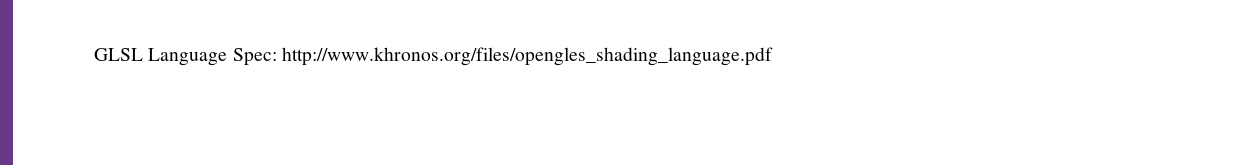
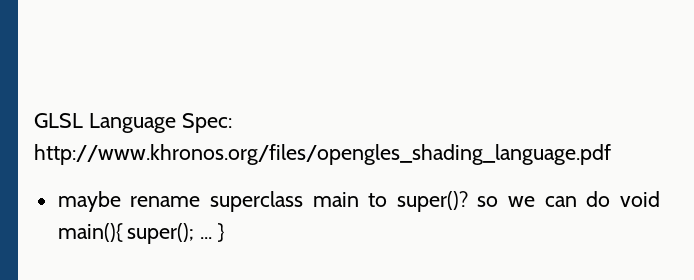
(773, 56) none -> [57,191,660,212] [57,223,226,244] // maybe rename superclass main to super()? so we can do void main(){ super(); ... }

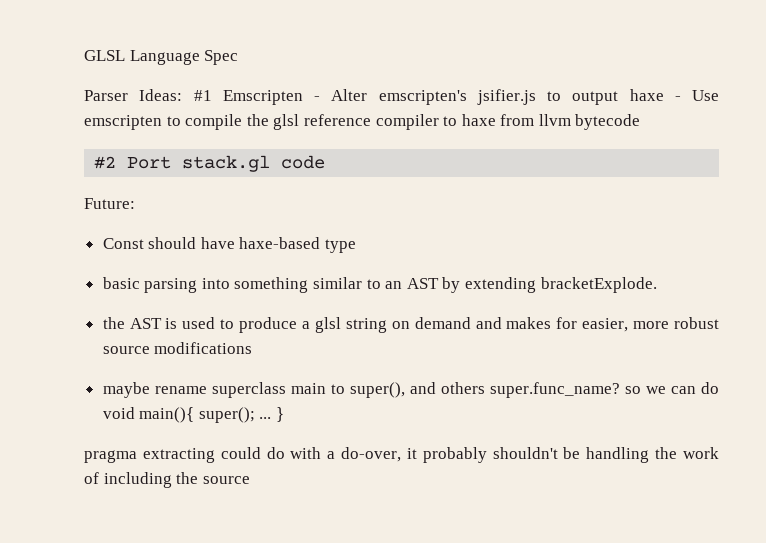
[181,113,232,133] [34,144,611,165] Spec: http://www.khronos.org/files/opengles_shading_language.pdf -> [204,50,239,65] [84,89,719,105] [84,114,641,130] [94,155,326,172] [84,198,135,209] [102,237,357,253] [102,277,657,293] [102,317,719,333] [102,342,253,354] Spec // Parser Ideas: #1 Emscripten - Alter emscripten's jsifier.js to output haxe - Use emscripten to compile the glsl reference compiler to haxe from llvm bytecode // #2 Port stack.gl code // Future: // Const should have haxe-based type // basic parsing into something similar to an AST by extending bracketExplode. // the AST is used to produce a glsl string on demand and makes for easier, more robust source modifications
[396,191,468,212] super()? -> [349,382,620,398] super(), and others super.func_name?
(226, 232) none -> [84,447,719,463] [84,472,250,488] // pragma extracting could do with a do-over, it probably shouldn't be handling the work of including the source

